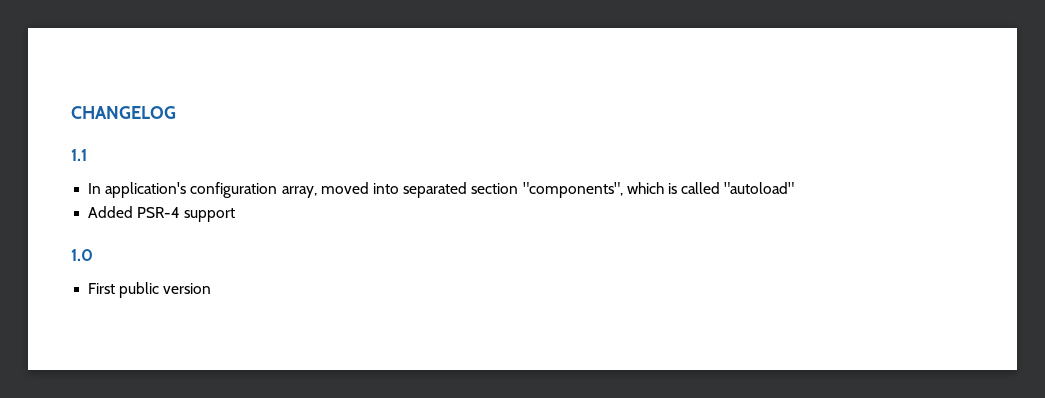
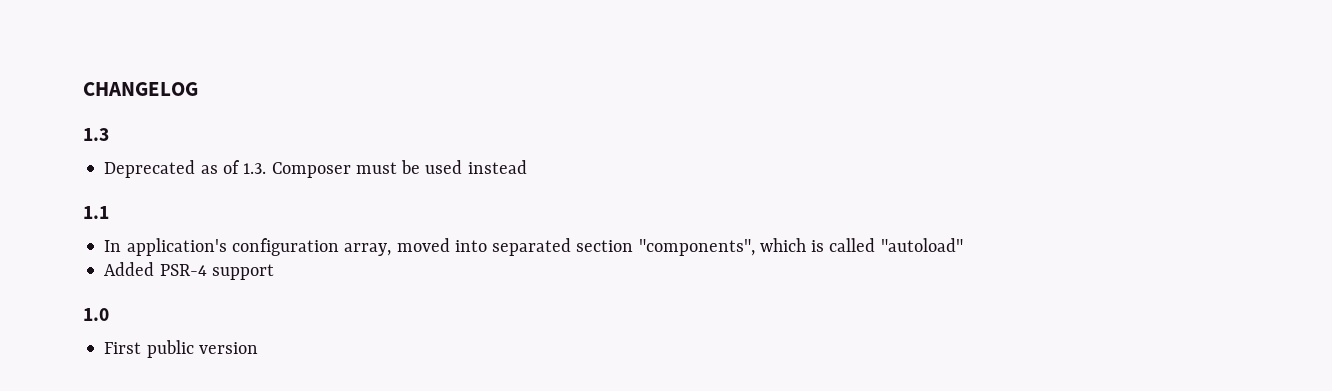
(176, 112) none -> [83,128,109,141] [104,160,527,178] // 1.3 // Deprecated as of 1.3. Composer must be used instead

